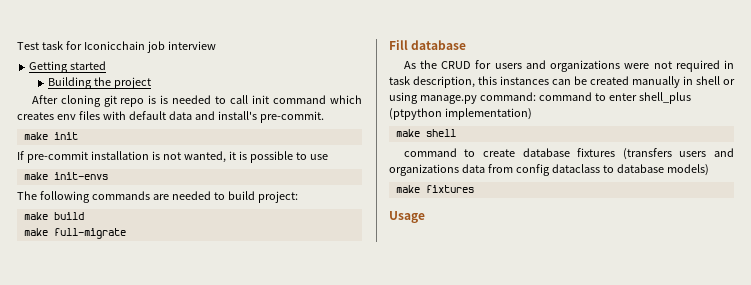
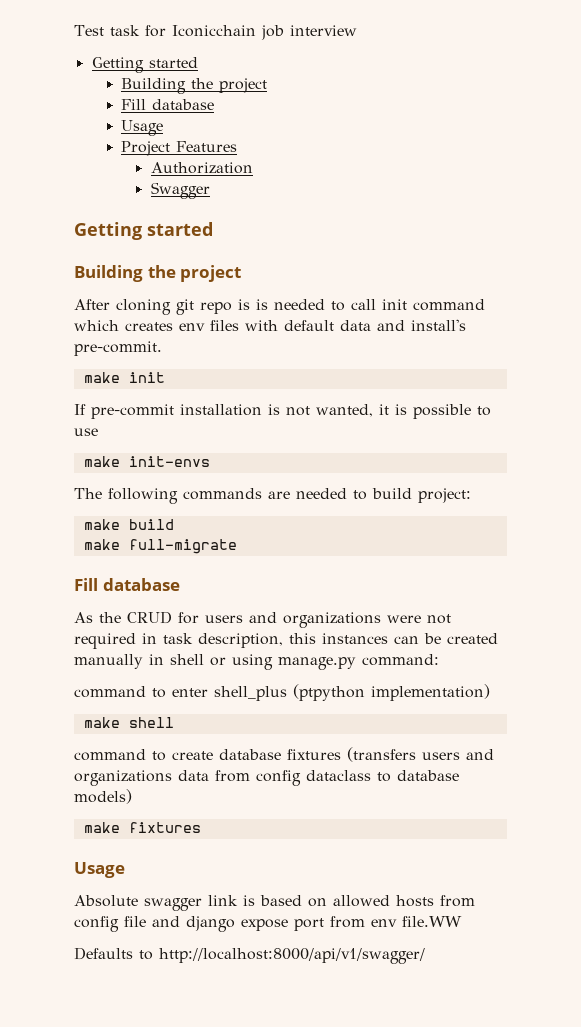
(151, 83) none -> [121,99,215,110] [121,120,164,136] [121,141,238,156] [150,162,253,174] [150,182,210,199] [74,222,213,240] [74,265,242,282] // Fill database // Usage // Project Features // Authorization // Swagger // Getting started // Building the project
(536, 96) none -> (439, 660) //
(425, 217) none -> [74,895,475,911] [74,916,462,932] [74,947,425,964] // Absolute swagger link is based on allowed hosts from config file and django expose port from env file.WW // Defaults to http://localhost:8000/api/v1/swagger/

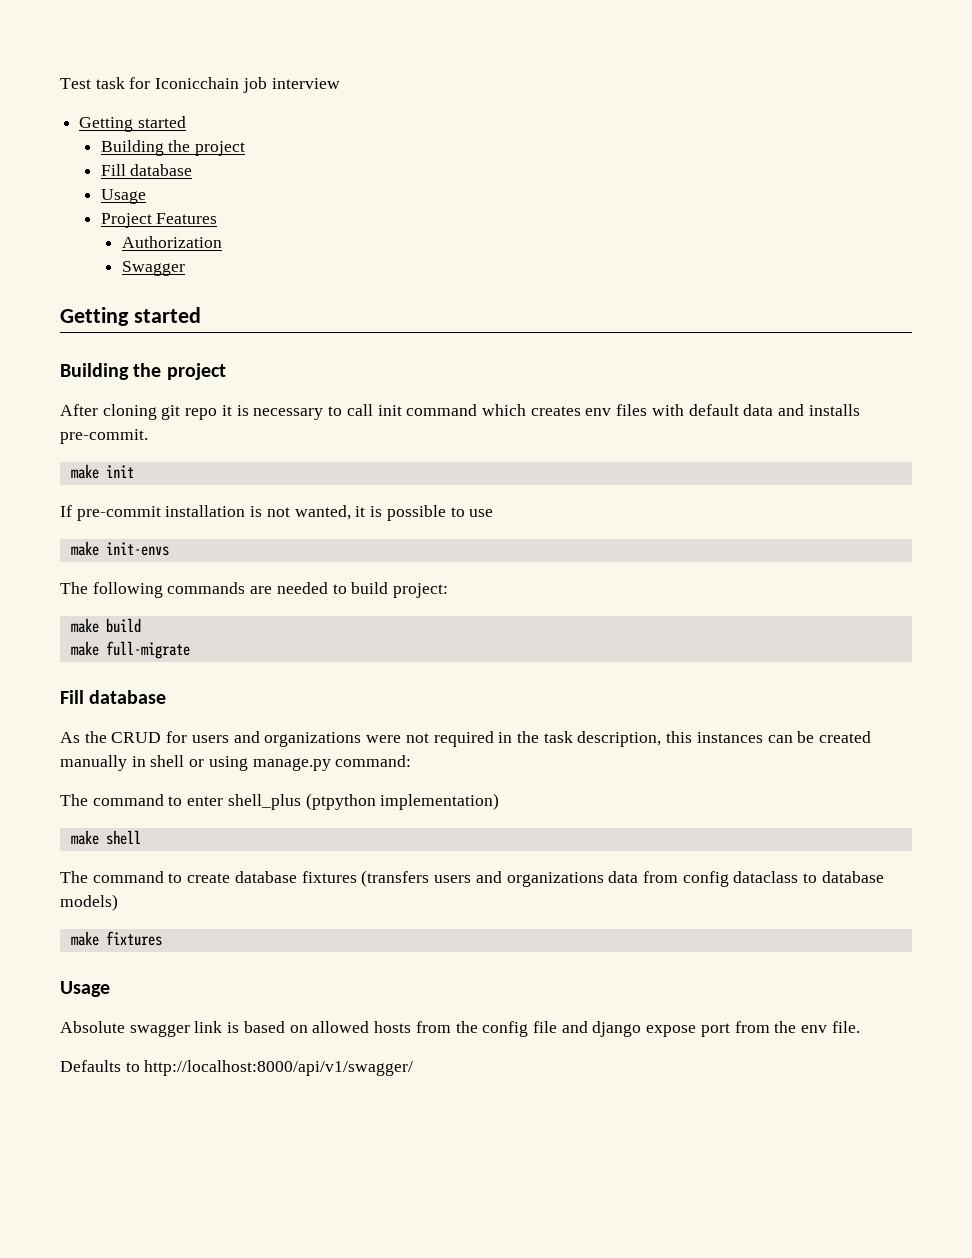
[238,299,325,310] is is needed -> [221,405,324,420] it is necessary
[411,319,466,331] install's -> [808,404,860,416] installs
(157, 638) none -> [516,731,539,743] the
(439, 660) none -> [60,794,88,806] The
(174, 722) none -> [60,871,88,883] The
(475, 901) none -> [455,1021,478,1033] the
[371,916,462,927] env file.WW -> [774,1021,860,1033] the env file.

